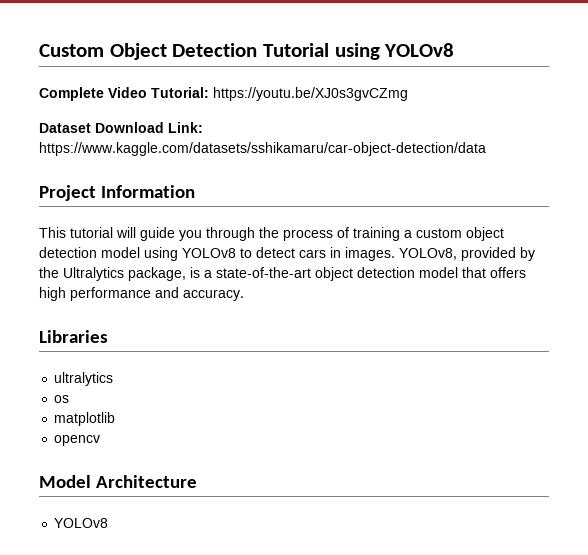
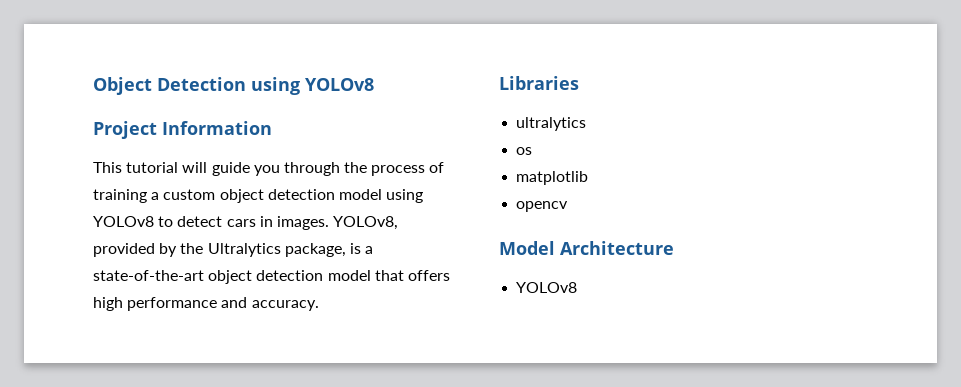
[39,44,104,57] Custom -> (93, 86) none
[263,43,455,60] [39,87,408,101] [39,122,203,133] [39,142,486,156] Tutorial using YOLOv8 // Complete Video Tutorial: https://youtu.be/XJ0s3gvCZmg // Dataset Download Link: https://www.kaggle.com/datasets/sshikamaru/car-object-detection/data -> [251,77,374,95] using YOLOv8

